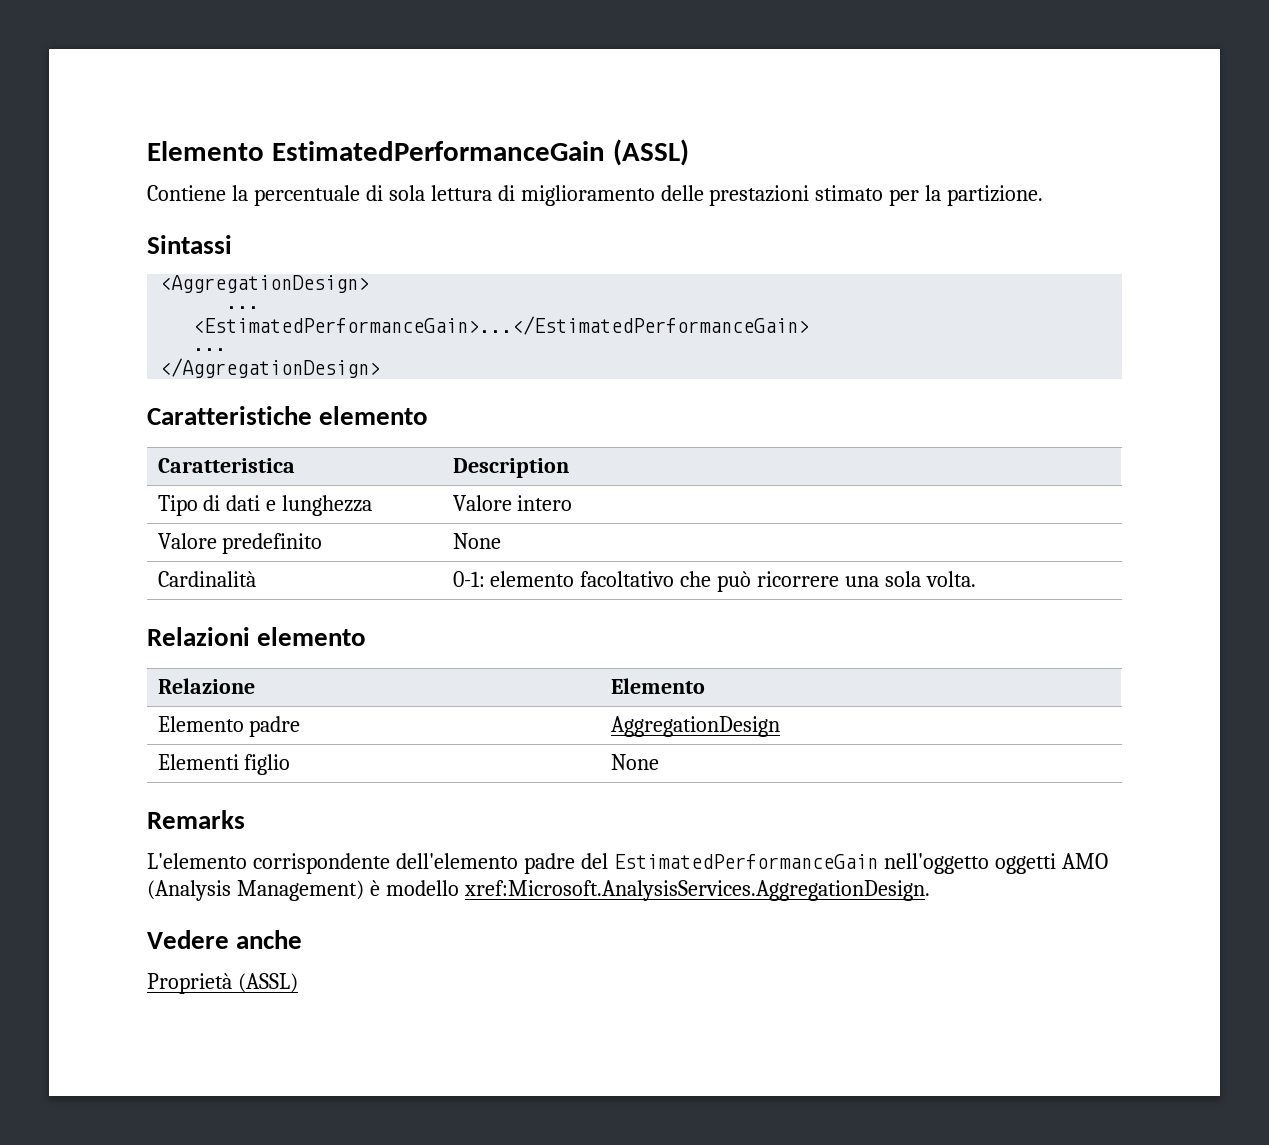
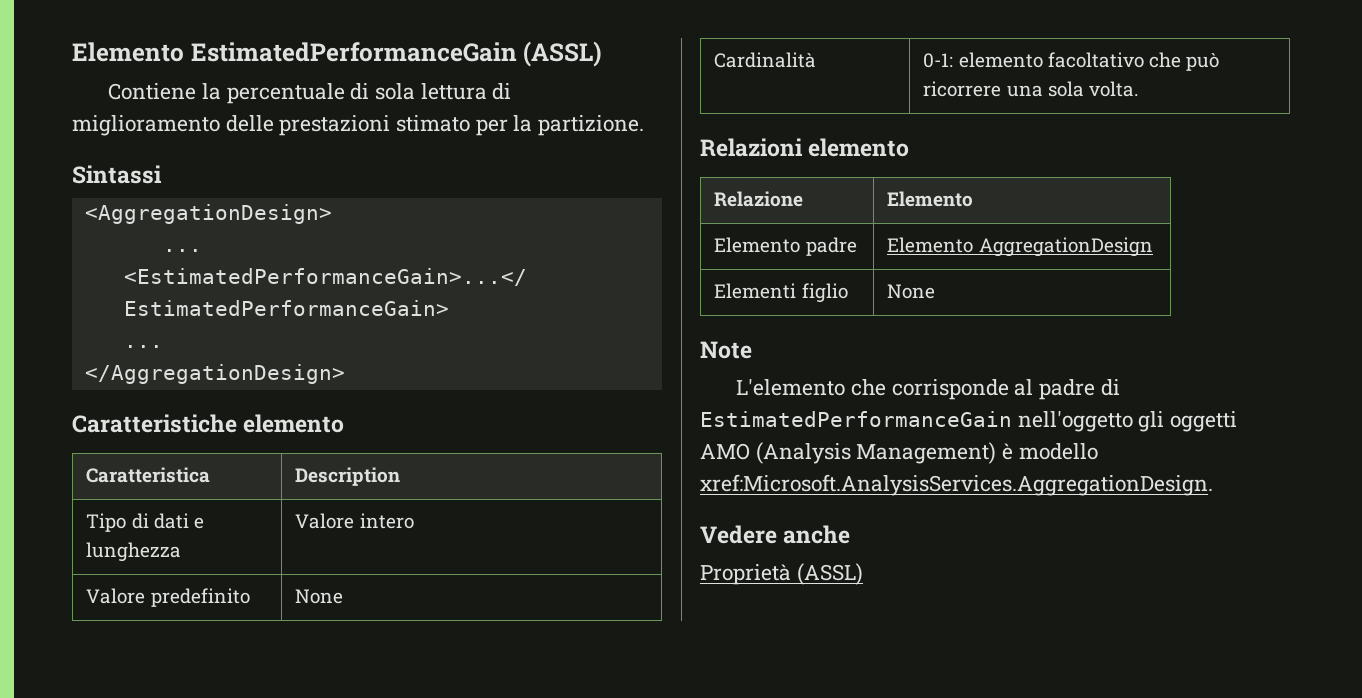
(301, 726) none -> [887,237,974,253] Elemento
[147,810,245,829] Remarks -> [700,341,752,359] Note
[252,853,608,874] corrispondente dell'elemento padre del -> [851,379,1120,400] che corrisponde al padre di
(989, 863) none -> [1138,411,1165,432] gli

